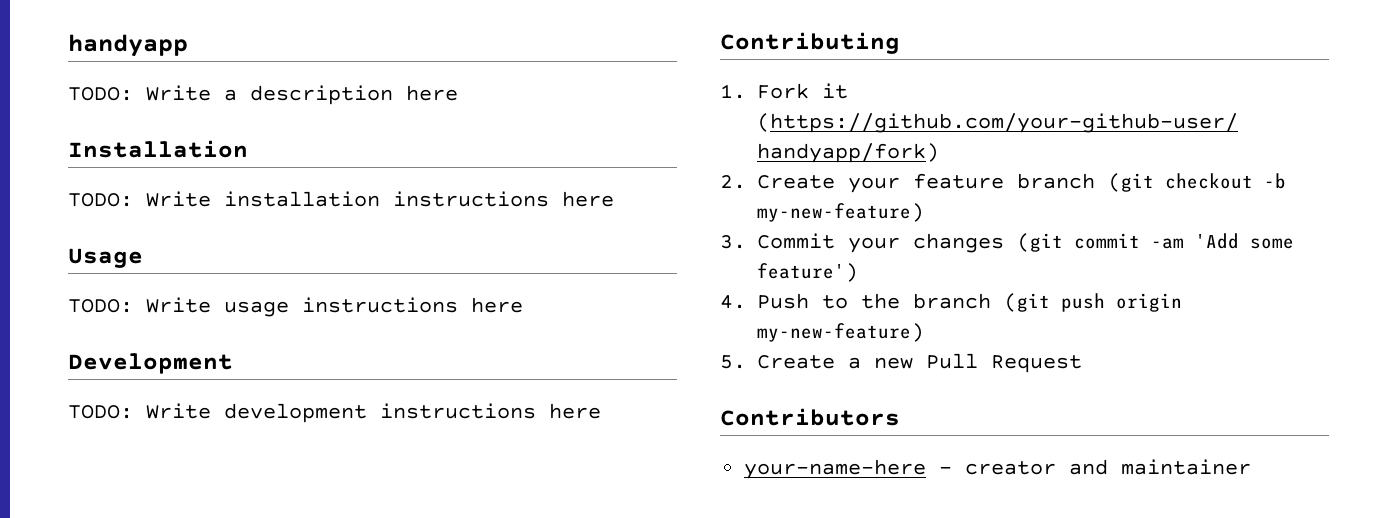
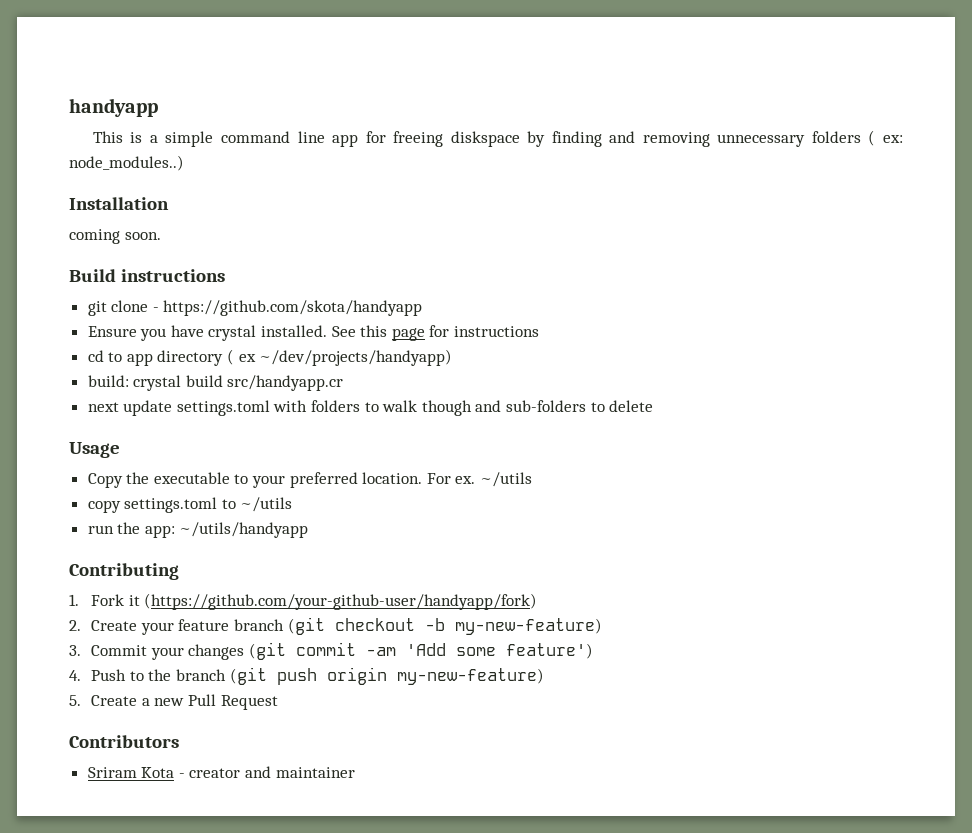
[68,85,458,105] [68,140,248,158] [68,191,614,207] [68,248,143,268] [68,297,523,317] [68,353,233,374] [68,403,601,423] TODO: Write a description here // Installation // TODO: Write installation instructions here // Usage // TODO: Write usage instructions here // Development // TODO: Write development instructions here -> [92,130,903,147] [69,155,184,171] [69,197,169,210] [69,229,161,244] [69,269,225,282] [87,300,423,316] [87,325,540,341] [87,349,453,366] [87,375,344,391] [87,400,654,416] [69,442,120,458] [87,472,533,488] [87,497,293,513] [87,522,309,538] This is a simple command line app for freeing diskspace by finding and removing unnecessary folders ( ex: node_modules..) // Installation // coming soon. // Build instructions // git clone - https://github.com/skota/handyapp // Ensure you have crystal installed. See this page for instructions // cd to app directory ( ex ~/dev/projects/handyapp) // build: crystal build src/handyapp.cr // next update settings.toml with folders to walk though and sub-folders to delete // Usage // Copy the executable to your preferred location. For ex. ~/utils // copy settings.toml to ~/utils // run the app: ~/utils/handyapp
[744,459,927,479] your-name-here -> [87,767,175,778] Sriram Kota

